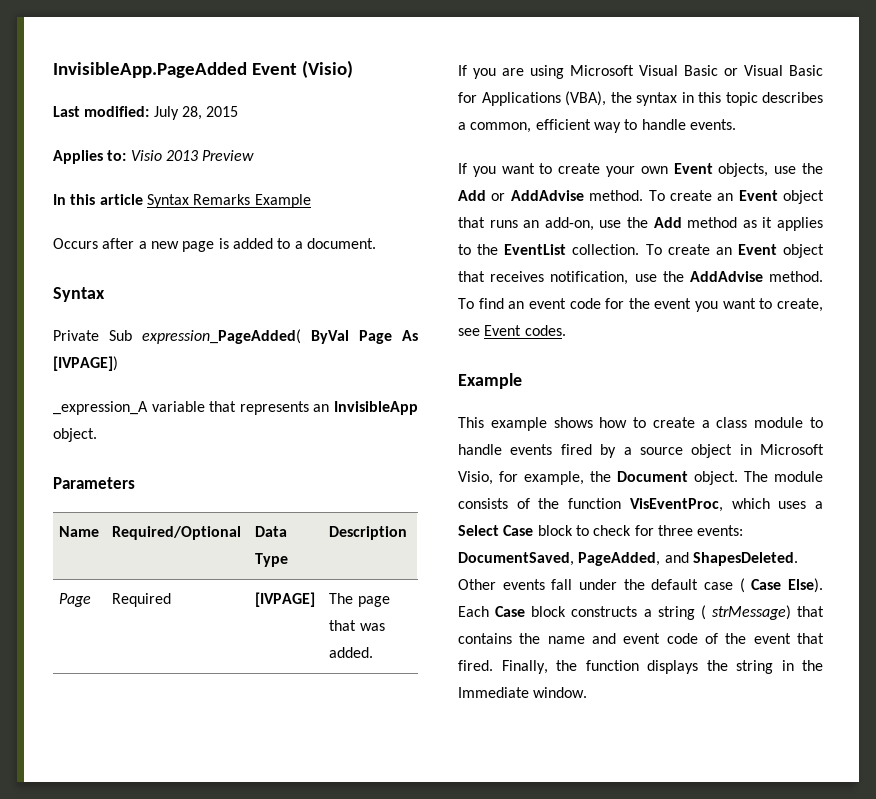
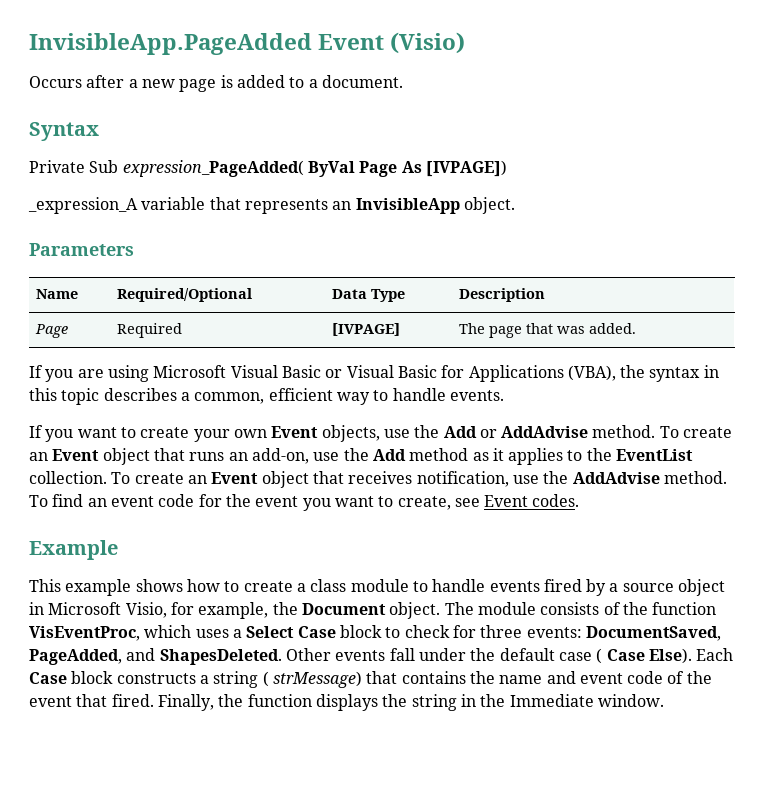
[53,106,239,120] [53,150,255,164] [53,194,311,208] // Last modified: July 28, 2015 // Applies to: Visio 2013 Preview // In this article Syntax Remarks Example -> (466, 43) none

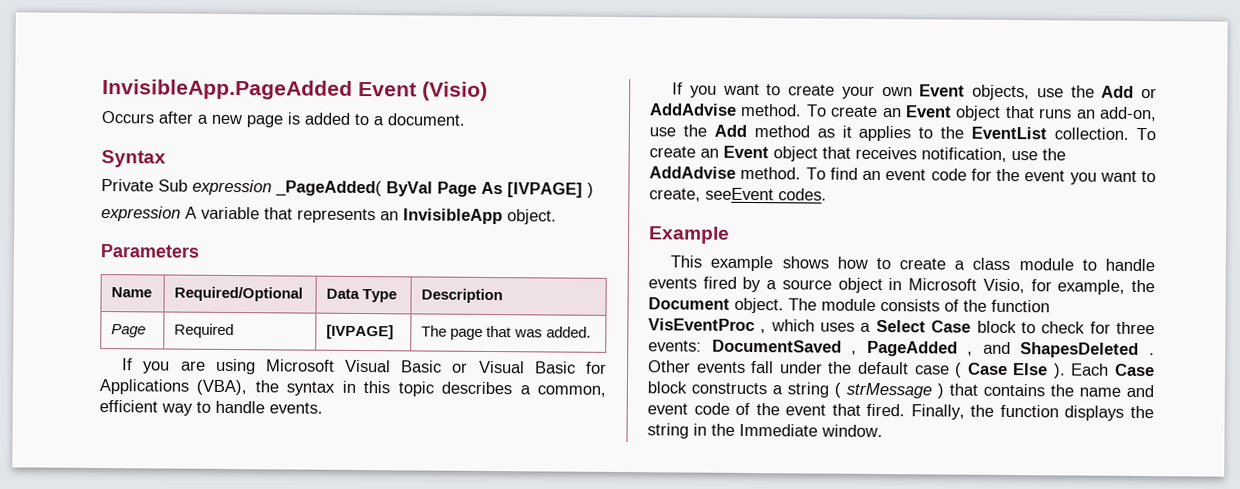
[122,160,304,177] expression_PageAdded( -> [192,179,382,198] expression _PageAdded(
[425,160,507,177] [28,197,138,214] [IVPAGE]) // _expression_A -> [507,182,594,198] [101,206,197,222] [IVPAGE] ) // expression A
[454,495,529,507] see Event -> [705,187,774,201] seeEvent
[29,626,140,641] VisEventProc, -> [648,318,767,334] VisEventProc ,
[585,626,721,641] [29,648,282,665] DocumentSaved, PageAdded, and ShapesDeleted. -> [711,339,1155,358] DocumentSaved , PageAdded , and ShapesDeleted .
[648,648,692,664] Else). -> [1013,363,1066,379] Else ).
[272,671,362,688] strMessage) -> [846,382,944,399] strMessage )

